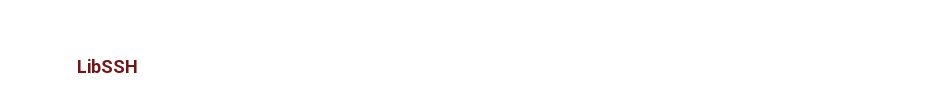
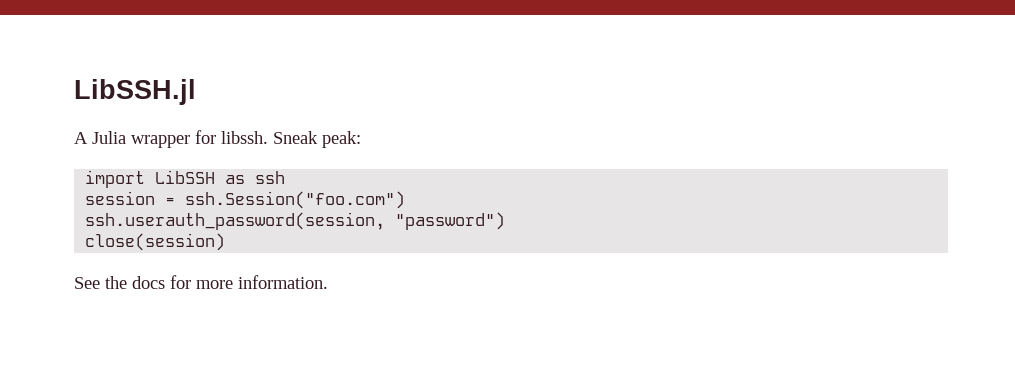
[77,59,138,73] LibSSH -> [74,79,196,105] [74,130,361,148] [85,170,286,188] [85,191,406,209] [85,212,506,230] [85,233,226,251] [74,275,328,289] LibSSH.jl // A Julia wrapper for libssh. Sneak peak: // import LibSSH as ssh // session = ssh.Session("foo.com") // ssh.userauth_password(session, "password") // close(session) // See the docs for more information.

